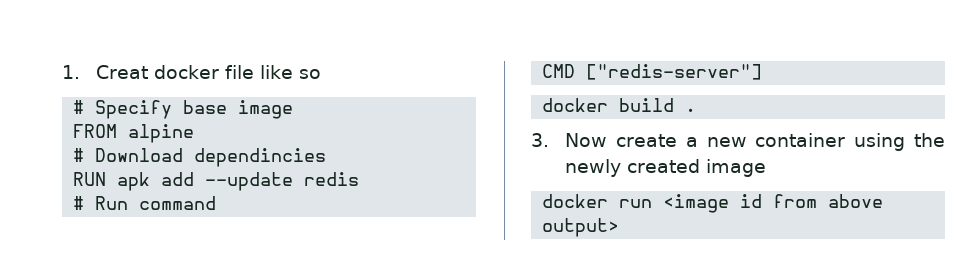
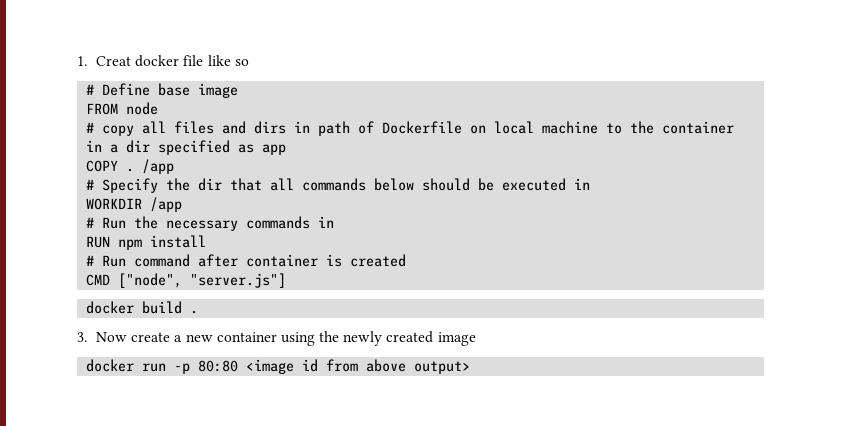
[95,100,173,119] Specify -> [102,83,151,96] Define
[128,124,195,143] [73,148,327,167] [73,172,360,191] alpine // # Download dependincies // RUN apk add --update redis -> [126,102,159,115] [86,121,735,136] [86,140,287,155] [86,159,175,174] [86,178,591,193] [86,197,183,212] [86,216,335,231] [86,235,207,250] node // # copy all files and dirs in path of Dockerfile on local machine to the container in a dir specified as app // COPY . /app // # Specify the dir that all commands below should be executed in // WORKDIR /app // # Run the necessary commands in // RUN npm install
(217, 203) none -> [198,254,407,267] after container is created
[586,64,763,80] ["redis-server"] -> [118,273,287,288] ["node", "server.js"]
(653, 203) none -> [174,360,239,374] -p 80:80

